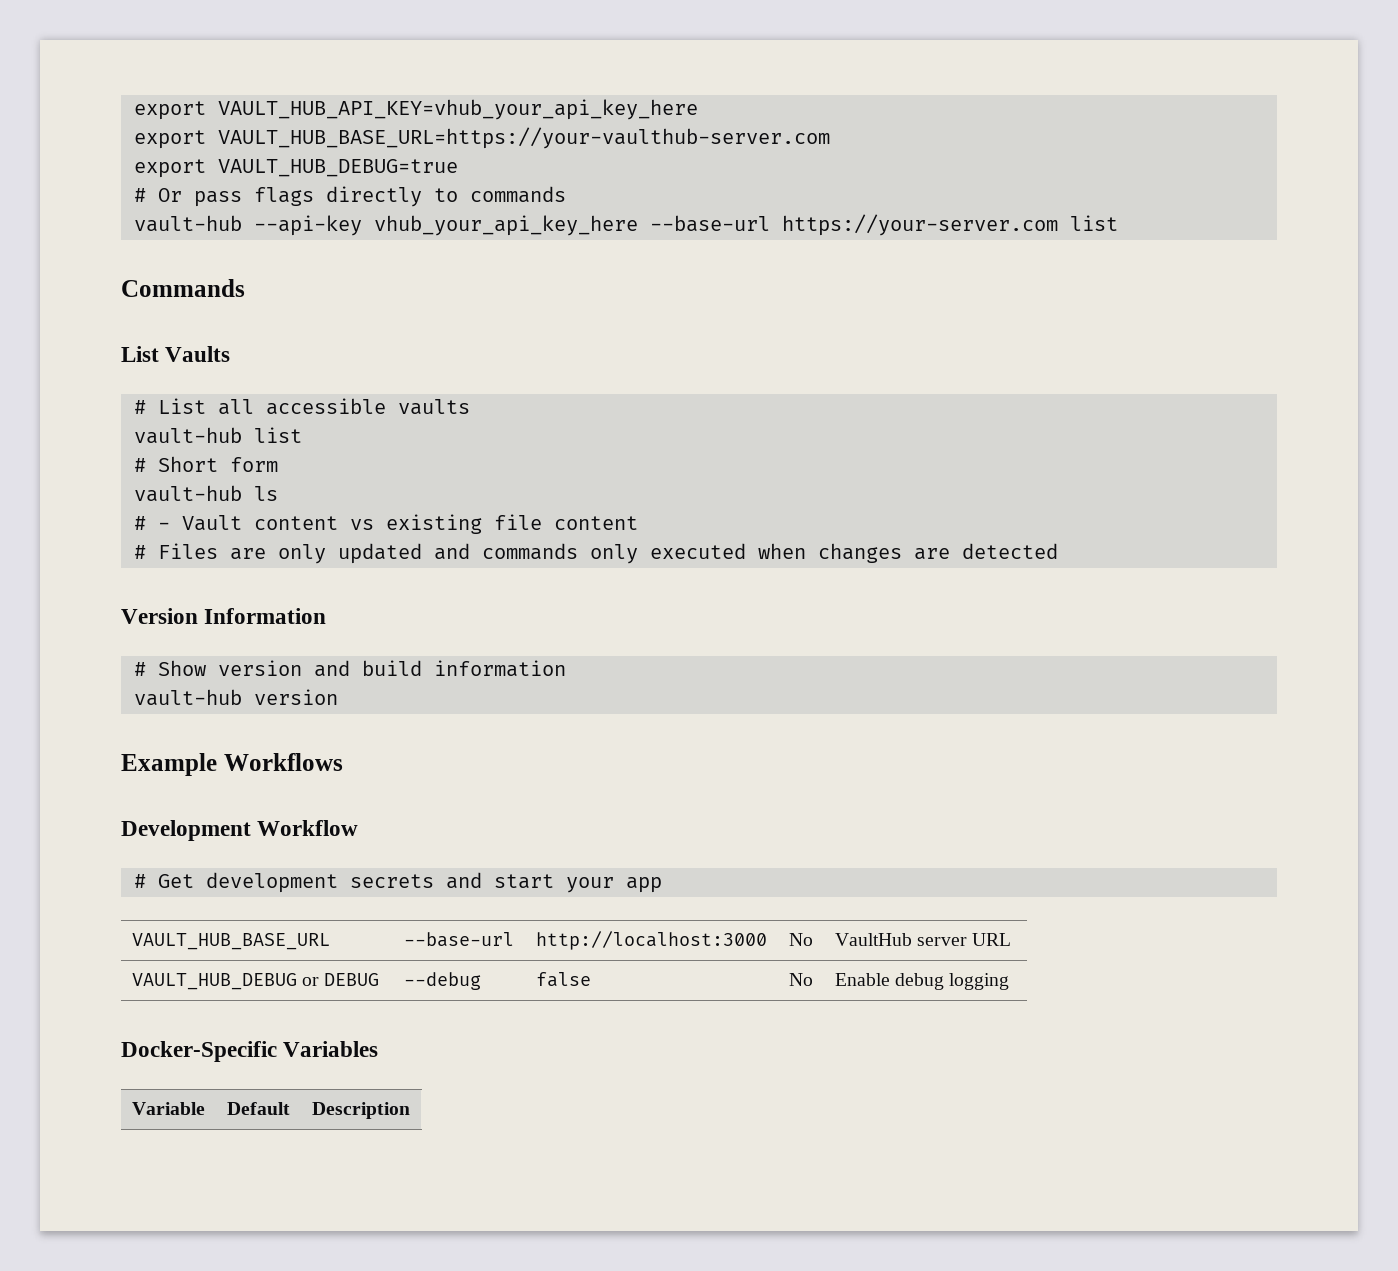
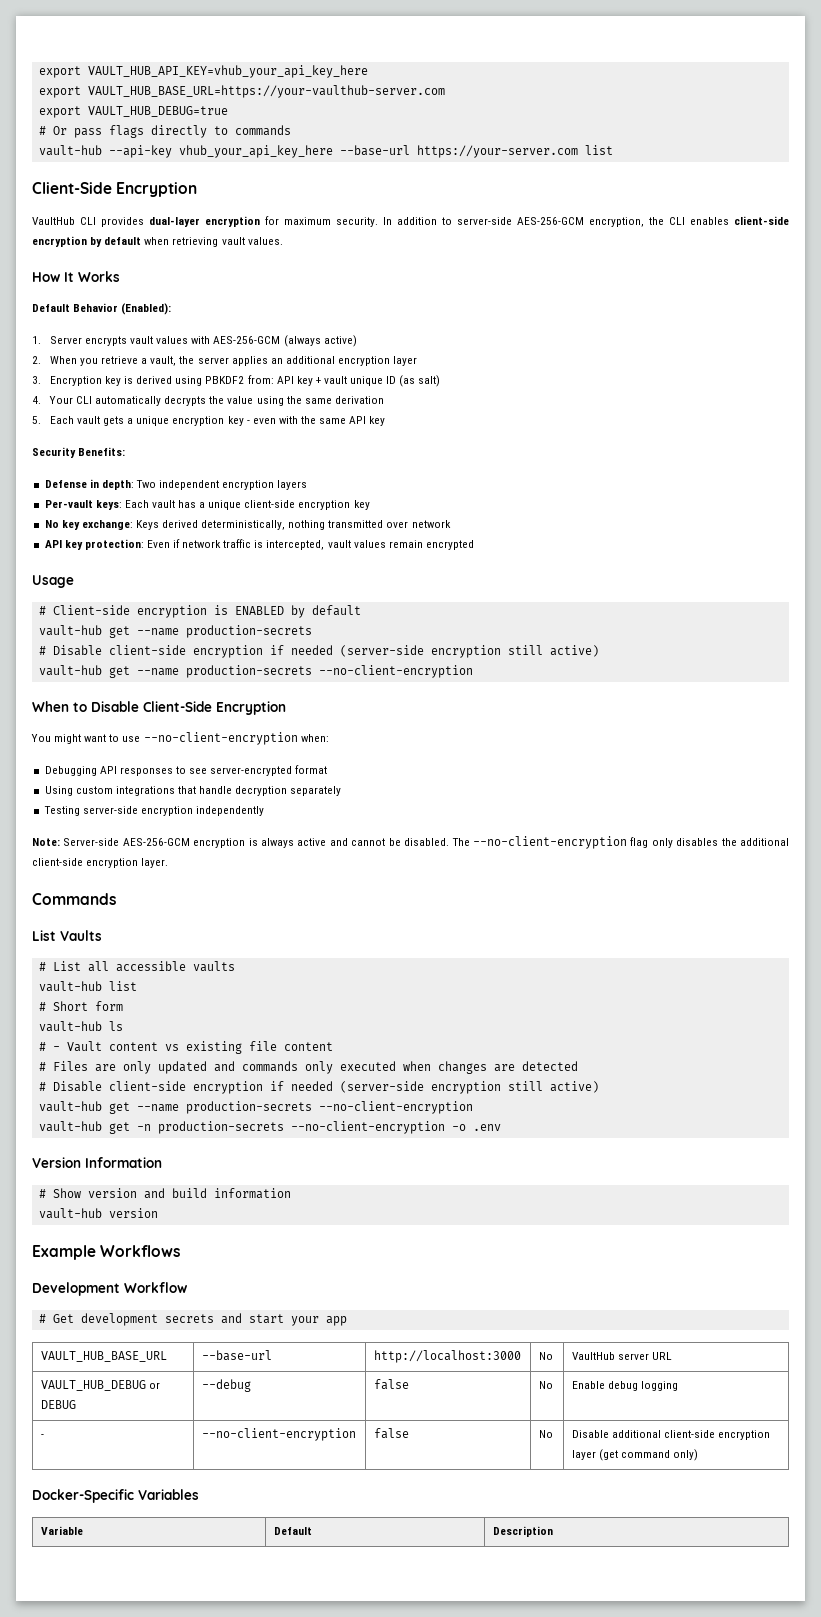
(1118, 223) none -> [32,182,198,197] [32,216,789,227] [32,236,283,247] [32,271,120,282] [32,303,172,315] [32,335,357,347] [32,356,418,366] [32,375,441,387] [32,396,384,406] [32,416,386,426] [32,447,126,458] [44,479,308,490] [44,500,370,510] [44,520,451,530] [44,539,474,550] [32,575,74,588] [38,605,361,618] [38,625,312,638] [38,645,599,658] [38,665,473,678] [32,701,286,715] [31,732,329,745] [44,765,328,776] [44,786,342,796] [43,806,264,816] [32,836,789,849] [32,858,169,868] // Client-Side Encryption // VaultHub CLI provides dual-layer encryption for maximum security. In addition to server-side AES-256-GCM encryption, the CLI enables client-side encryption by default when retrieving vault values. // How It Works // Default Behavior (Enabled): // 1. Server encrypts vault values with AES-256-GCM (always active) // 2. When you retrieve a vault, the server applies an additional encryption layer // 3. Encryption key is derived using PBKDF2 from: API key + vault unique ID (as salt) // 4. Your CLI automatically decrypts the value using the same derivation // 5. Each vault gets a unique encryption key - even with the same API key // Security Benefits: // Defense in depth: Two independent encryption layers // Per-vault keys: Each vault has a unique client-side encryption key // No key exchange: Keys derived deterministically, nothing transmitted over network // API key protection: Even if network traffic is intercepted, vault values remain encrypted // Usage // # Client-side encryption is ENABLED by default // vault-hub get --name production-secrets // # Disable client-side encryption if needed (server-side encryption still active) // vault-hub get --name production-secrets --no-client-encryption // When to Disable Client-Side Encryption // You might want to use --no-client-encryption when: // Debugging API responses to see server-encrypted format // Using custom integrations that handle decryption separately // Testing server-side encryption independently // Note: Server-side AES-256-GCM encryption is always active and cannot be disabled. The --no-client-encryption flag only disables the additional client-side encryption layer.
(1058, 551) none -> [38,1081,599,1094] [38,1101,473,1114] [38,1121,501,1134] // # Disable client-side encryption if needed (server-side encryption still active) // vault-hub get --name production-secrets --no-client-encryption // vault-hub get -n production-secrets --no-client-encryption -o .env
(1010, 981) none -> [40,1434,44,1438] [201,1428,356,1441] [373,1428,409,1439] [538,1430,553,1438] [571,1430,771,1440] [571,1449,699,1461] // - | --no-client-encryption | false | No | Disable additional client-side encryption layer (get command only)

